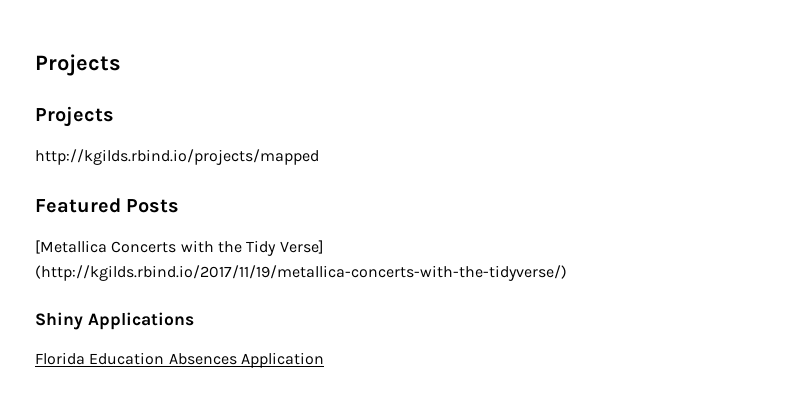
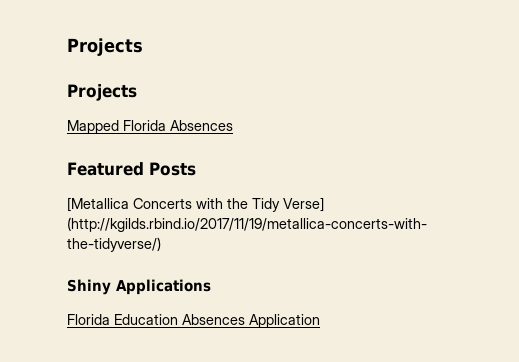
[35,149,319,165] http://kgilds.rbind.io/projects/mapped -> [67,120,233,134] Mapped Florida Absences

